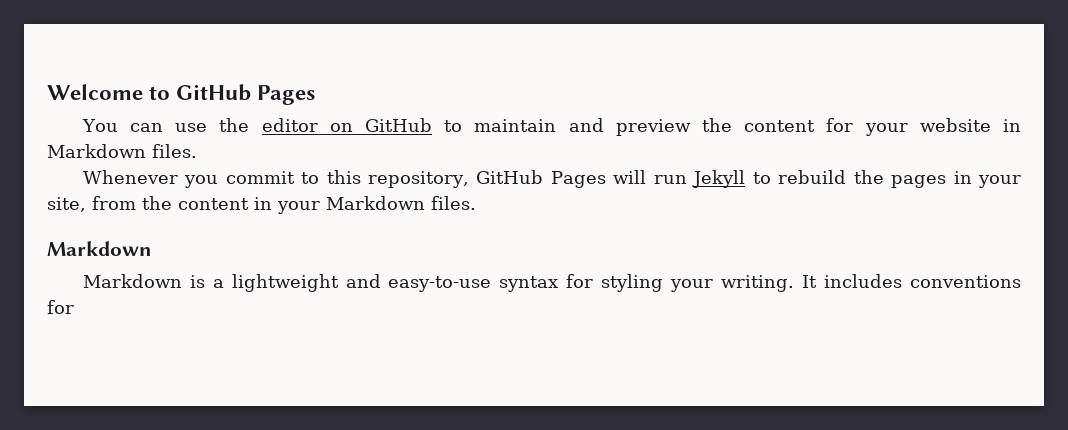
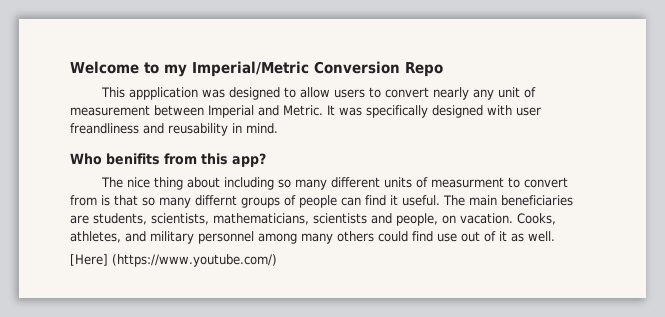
[176,84,316,105] [81,118,1022,136] [47,144,197,158] [82,170,1022,188] [47,196,476,214] [47,241,152,256] [82,274,1022,292] [47,300,74,314] GitHub Pages // You can use the editor on GitHub to maintain and preview the content for your website in Markdown files. // Whenever you commit to this repository, GitHub Pages will run Jekyll to rebuild the pages in your site, from the content in your Markdown files. // Markdown // Markdown is a lightweight and easy-to-use syntax for styling your writing. It includes conventions for -> [164,61,443,77] [100,87,536,100] [70,105,541,118] [70,123,278,136] [70,153,266,167] [100,177,568,190] [70,195,573,208] [70,213,556,226] [70,231,555,244] [70,254,277,267] my Imperial/Metric Conversion Repo // This appplication was designed to allow users to convert nearly any unit of measurement between Imperial and Metric. It was specifically designed with user freandliness and reusability in mind. // Who benifits from this app? // The nice thing about including so many different units of measurment to convert from is that so many differnt groups of people can find it useful. The main beneficiaries are students, scientists, mathematicians, scientists and people, on vacation. Cooks, athletes, and military personnel among many others could find use out of it as well. // [Here] (https://www.youtube.com/)

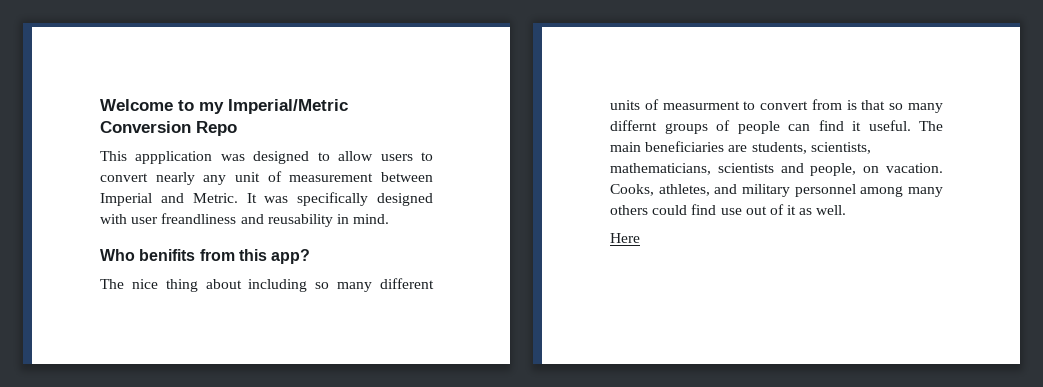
[70,254,277,267] [Here] (https://www.youtube.com/) -> [610,233,640,243] Here

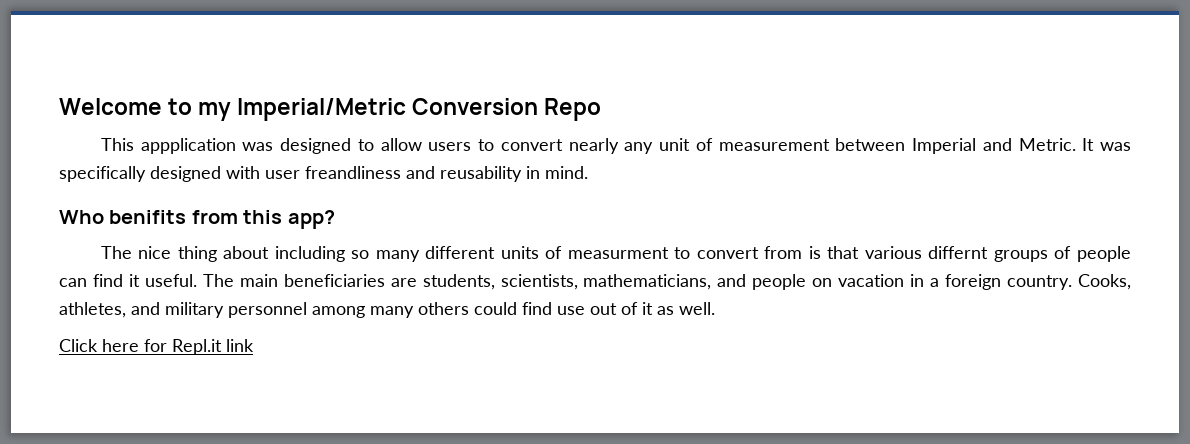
[889,103,943,113] so many -> [864,246,922,259] various
[717,163,943,176] scientists and people, on vacation. -> [717,274,1073,290] and people on vacation in a foreign country.
[610,233,640,243] Here -> [59,339,254,355] Click here for Repl.it link

